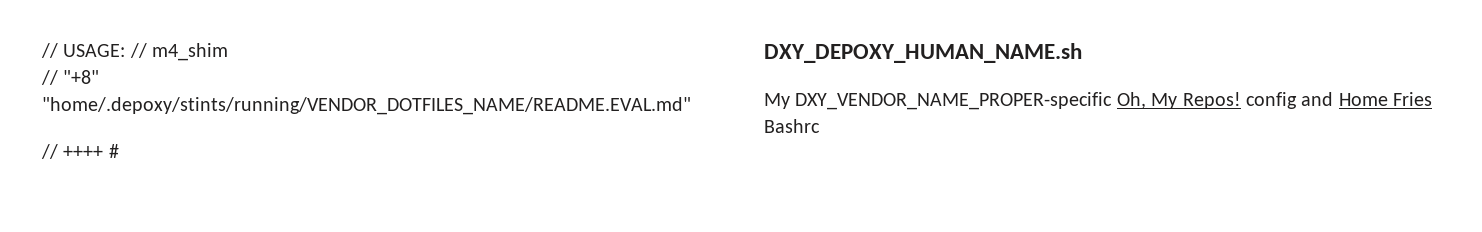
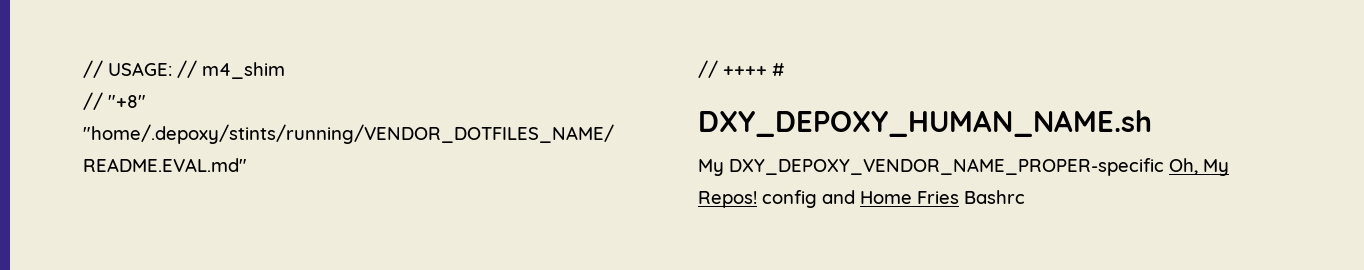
[795,92,1113,110] DXY_VENDOR_NAME_PROPER-specific -> [729,158,1164,176] DXY_DEPOXY_VENDOR_NAME_PROPER-specific

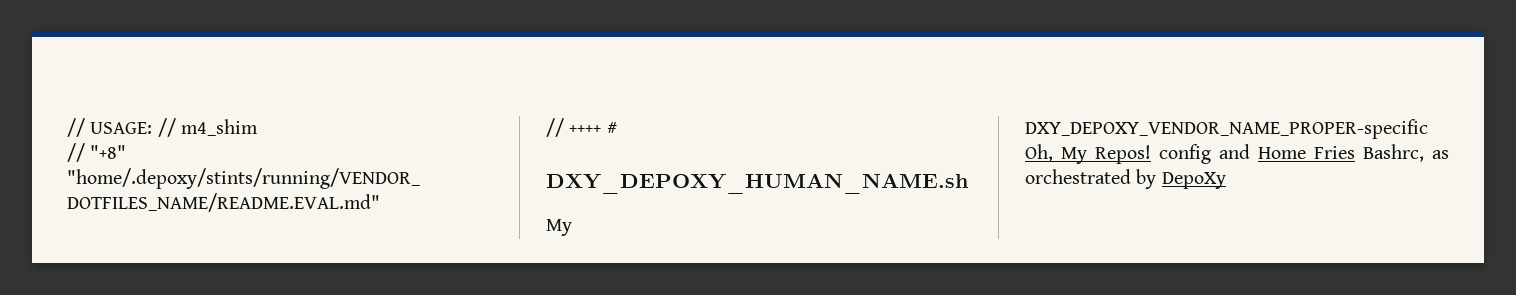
[964,190,1025,204] Bashrc -> [1363,144,1449,162] [1025,169,1226,189] Bashrc, as orchestrated by DepoXy

